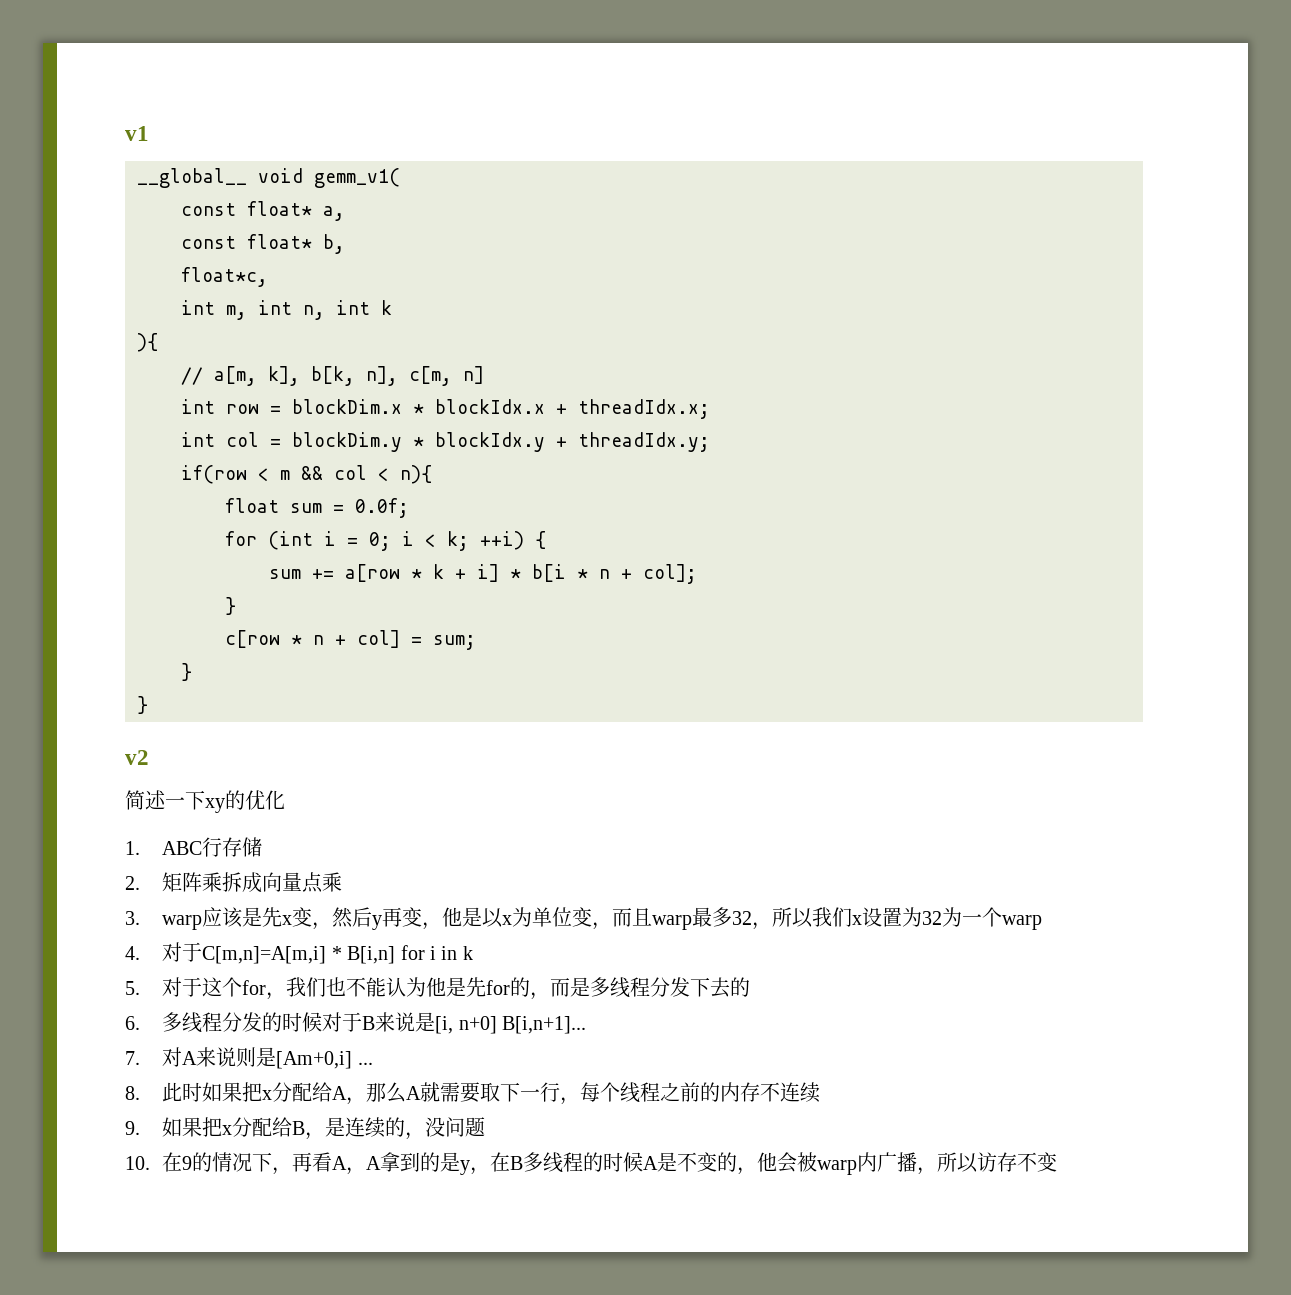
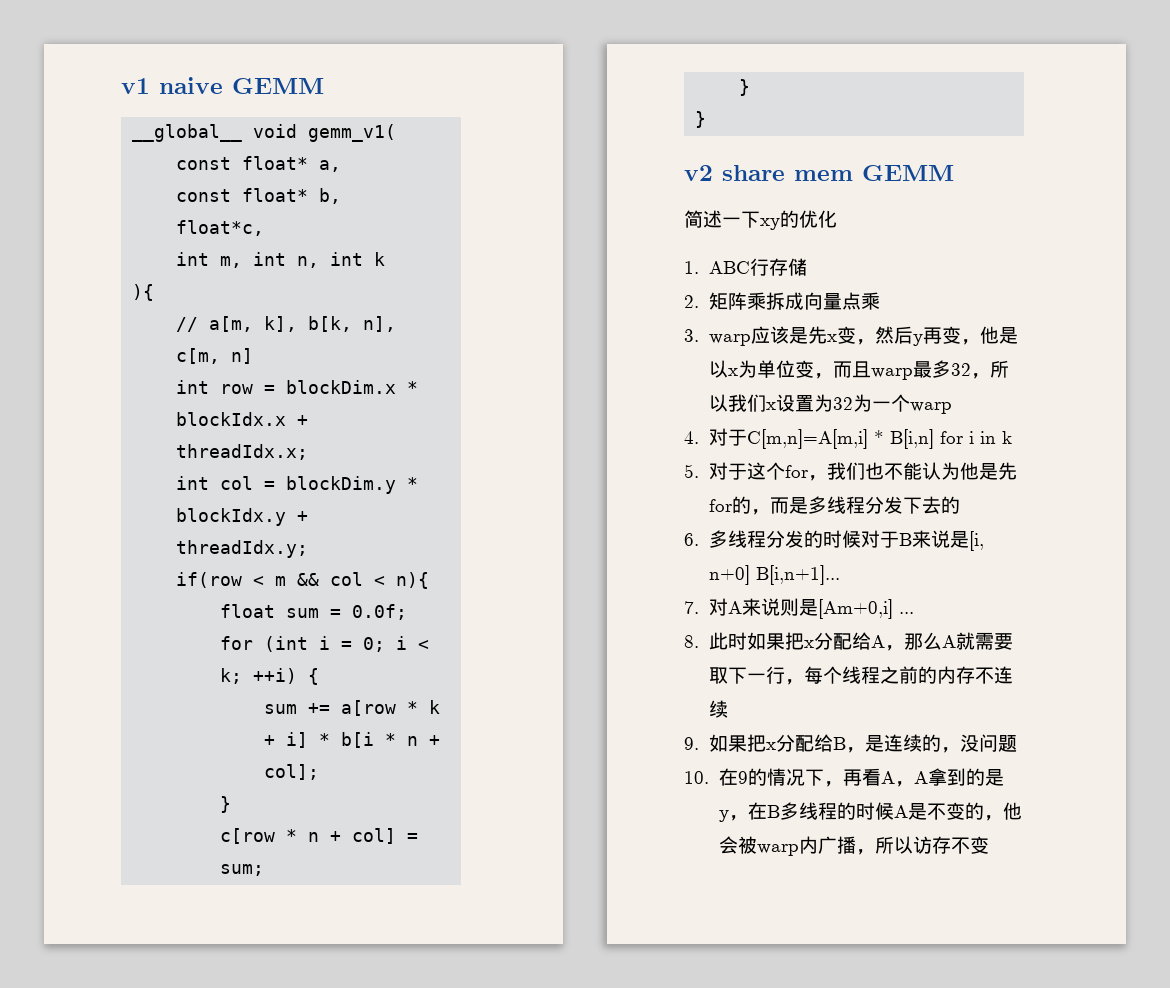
(149, 133) none -> [159,77,324,94] naive GEMM
(149, 757) none -> [722,165,954,181] share mem GEMM

